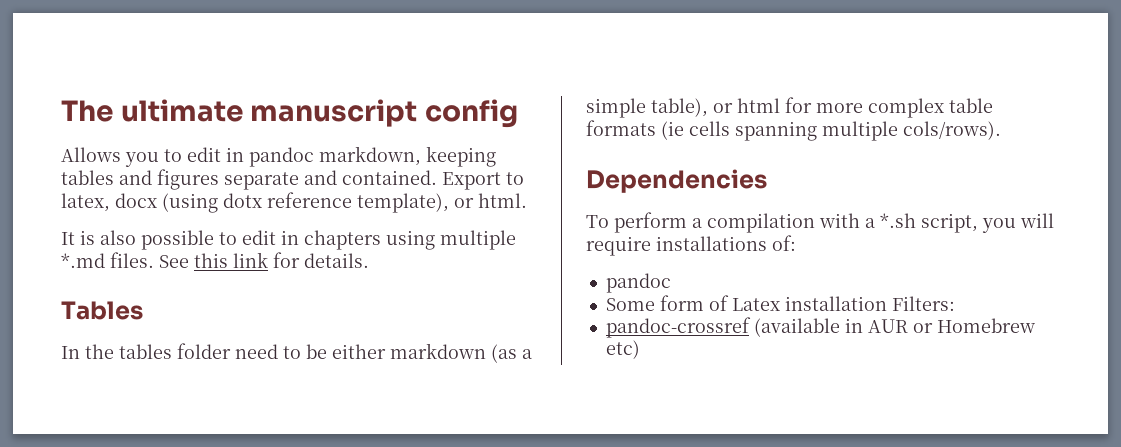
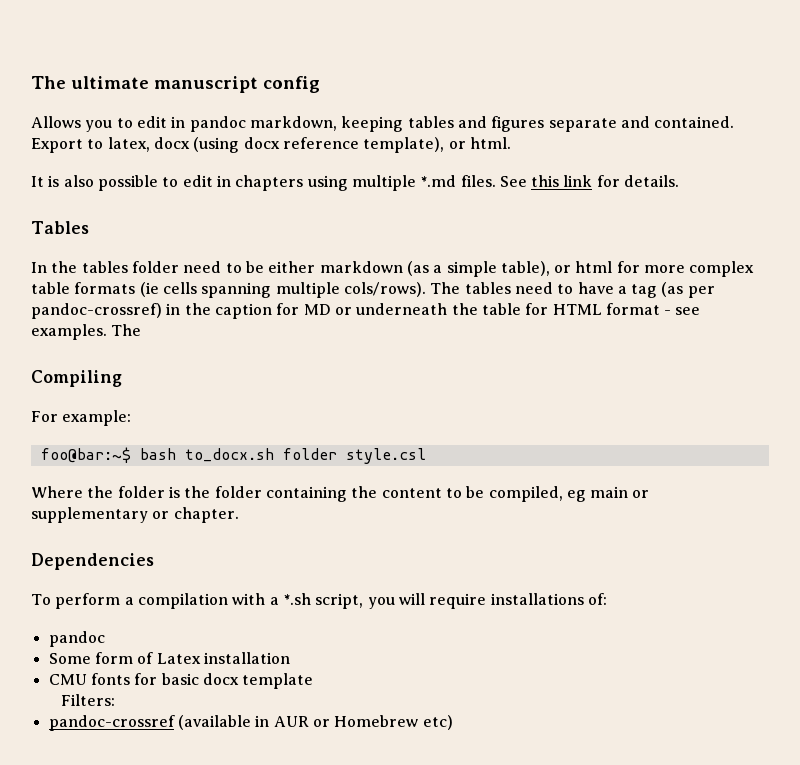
[223,193,262,208] dotx -> [243,137,280,149] docx
(1001, 130) none -> [430,282,715,298] [31,303,701,319] [31,324,142,340] [31,370,122,387] [31,410,132,426] [40,447,426,464] [31,486,650,502] [31,507,239,523] The tables need to have a tag (as per pandoc-crossref) in the caption for MD or underneath the table for HTML format - see examples. The // Compiling // For example: // foo@bar:~$ bash to_docx.sh folder style.csl // Where the folder is the folder containing the content to be compiled, eg main or supplementary or chapter.
(887, 303) none -> [48,673,314,689] // CMU fonts for basic docx template //

